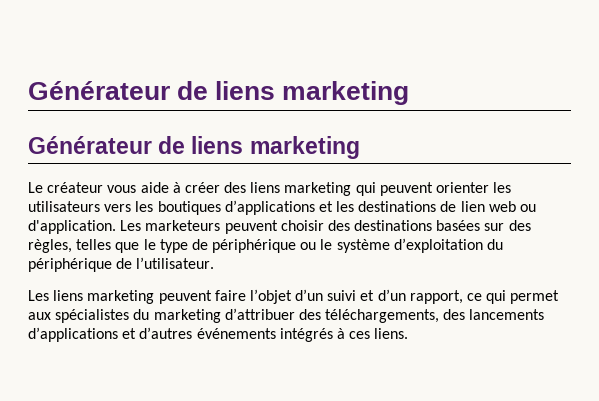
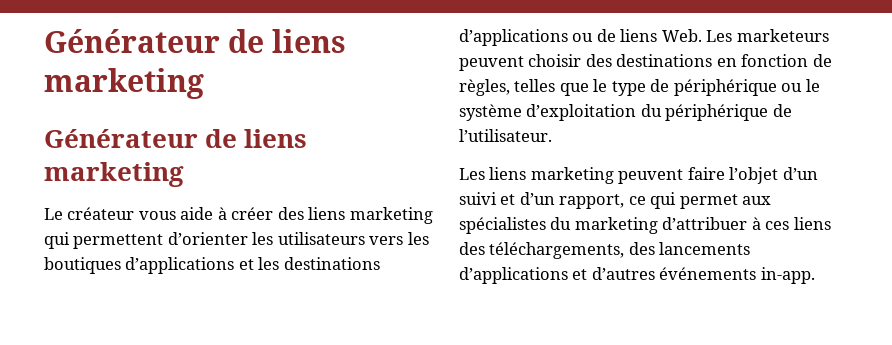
[379,182,490,196] peuvent orienter -> [73,232,248,249] permettent d’orienter
[440,201,537,212] [28,220,116,234] de lien web ou d'application. -> [459,29,702,46] d’applications ou de liens Web.
[436,220,531,231] basées sur des -> [716,54,832,67] en fonction de
(295, 314) none -> [751,217,831,230] à ces liens
[279,328,409,342] intégrés à ces liens. -> [760,267,815,284] in-app.

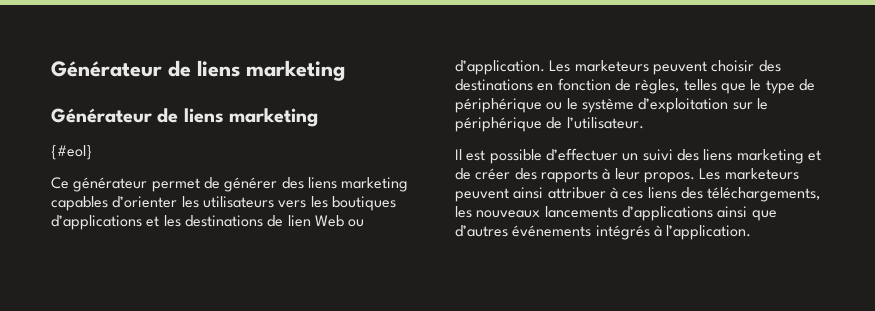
[44,207,433,224] [44,232,164,249] Le créateur vous aide à créer des liens marketing qui permettent -> [51,145,92,160] [51,177,409,192] [51,196,108,211] {#eol} // Ce générateur permet de générer des liens marketing capables
[459,29,702,46] d’applications ou de liens Web. -> [267,215,365,227] [455,60,545,75] de lien Web ou d’application.
[640,104,662,117] du -> [732,98,768,110] sur le
[459,167,818,184] [459,192,772,209] [459,217,748,234] Les liens marketing peuvent faire l’objet d’un suivi et d’un rapport, ce qui permet aux spécialistes du marketing d’attribuer -> [455,148,821,164] [455,168,799,183] [455,187,606,202] Il est possible d’effectuer un suivi des liens marketing et de créer des rapports à leur propos. Les marketeurs peuvent ainsi attribuer
[628,242,751,255] [459,267,815,284] des lancements d’applications et d’autres événements in-app. -> [455,206,777,221] [455,225,752,240] les nouveaux lancements d’applications ainsi que d’autres événements intégrés à l’application.

